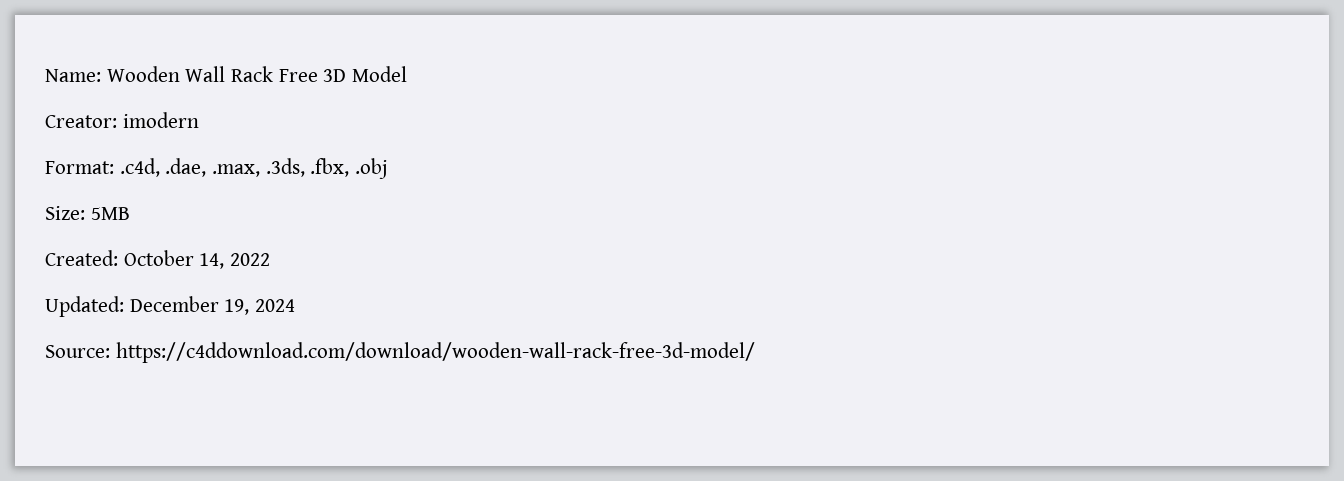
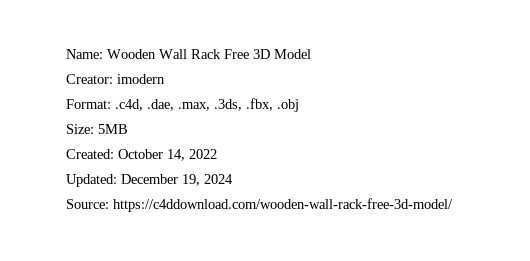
[115,342,755,363] https://c4ddownload.com/download/wooden-wall-rack-free-3d-model/ -> [113,198,453,212] https://c4ddownload.com/wooden-wall-rack-free-3d-model/

